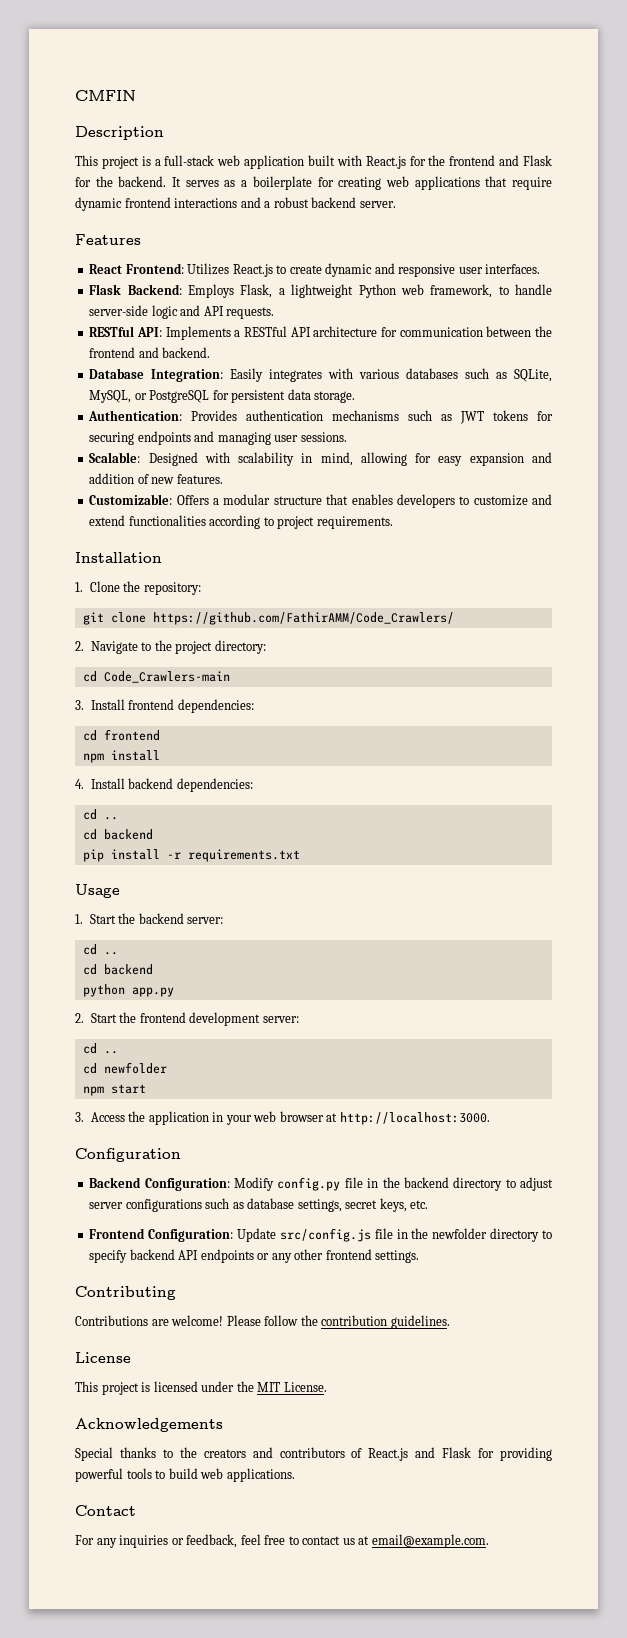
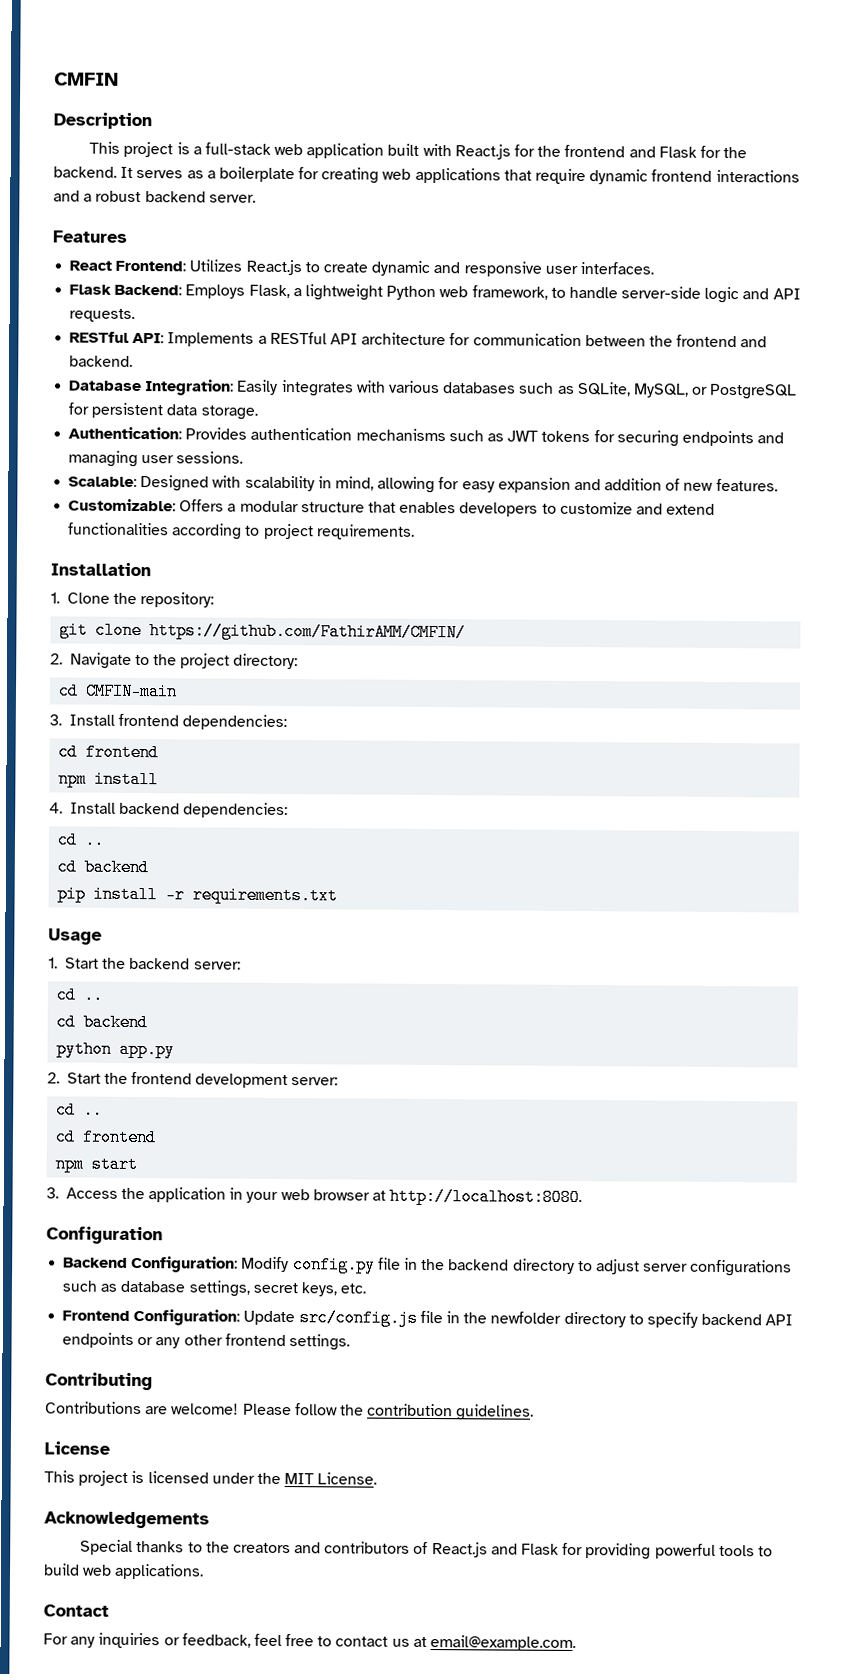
[152,612,454,625] https://github.com/FathirAMM/Code_Crawlers/ -> [149,622,467,642] https://github.com/FathirAMM/CMFIN/
[103,671,230,683] Code_Crawlers-main -> [85,682,179,701] CMFIN-main
[103,1062,167,1074] newfolder -> [82,1128,158,1147] frontend
[339,1112,490,1125] http://localhost:3000. -> [389,1187,583,1207] http://localhost:8080.

